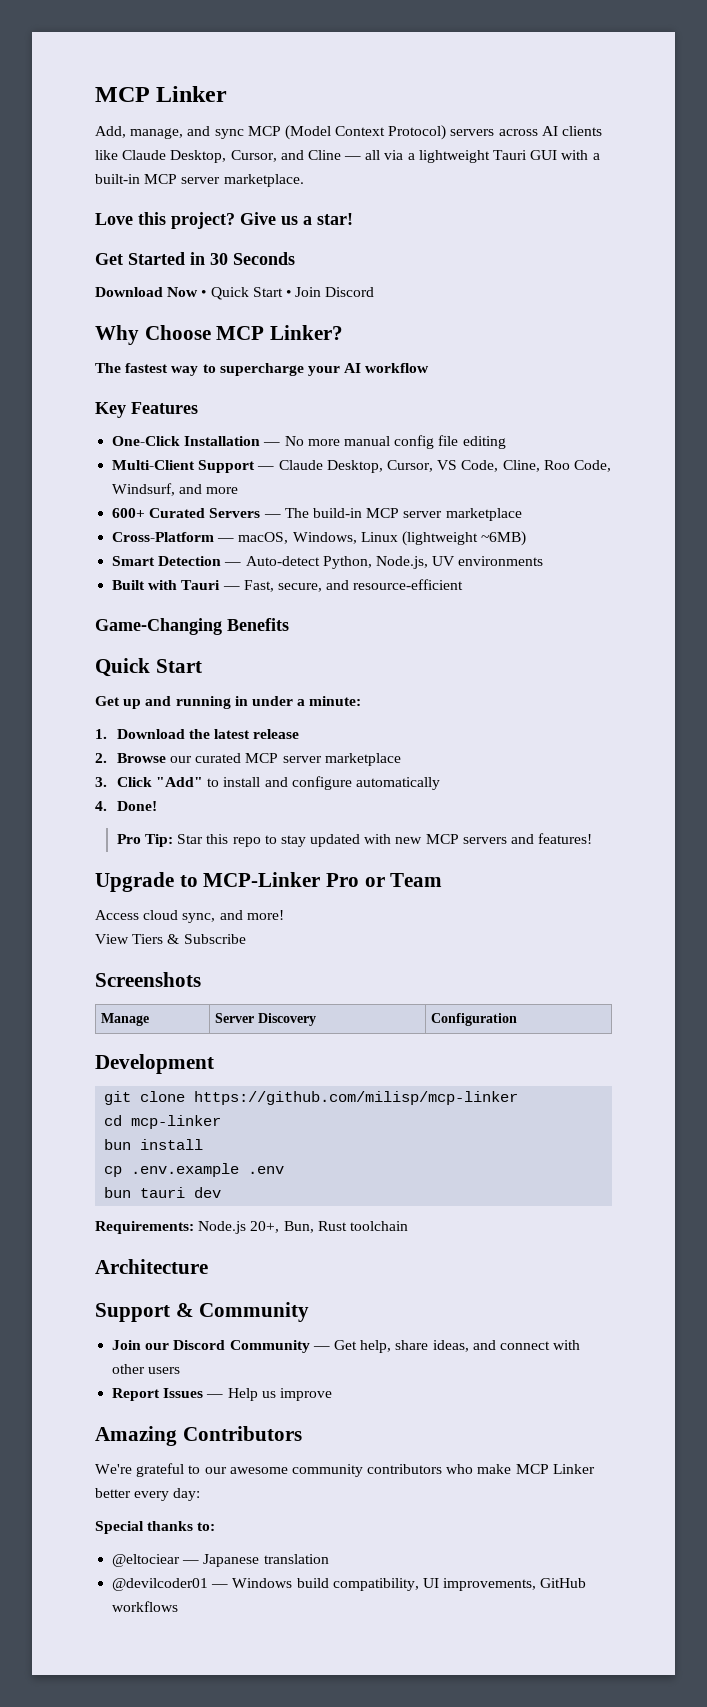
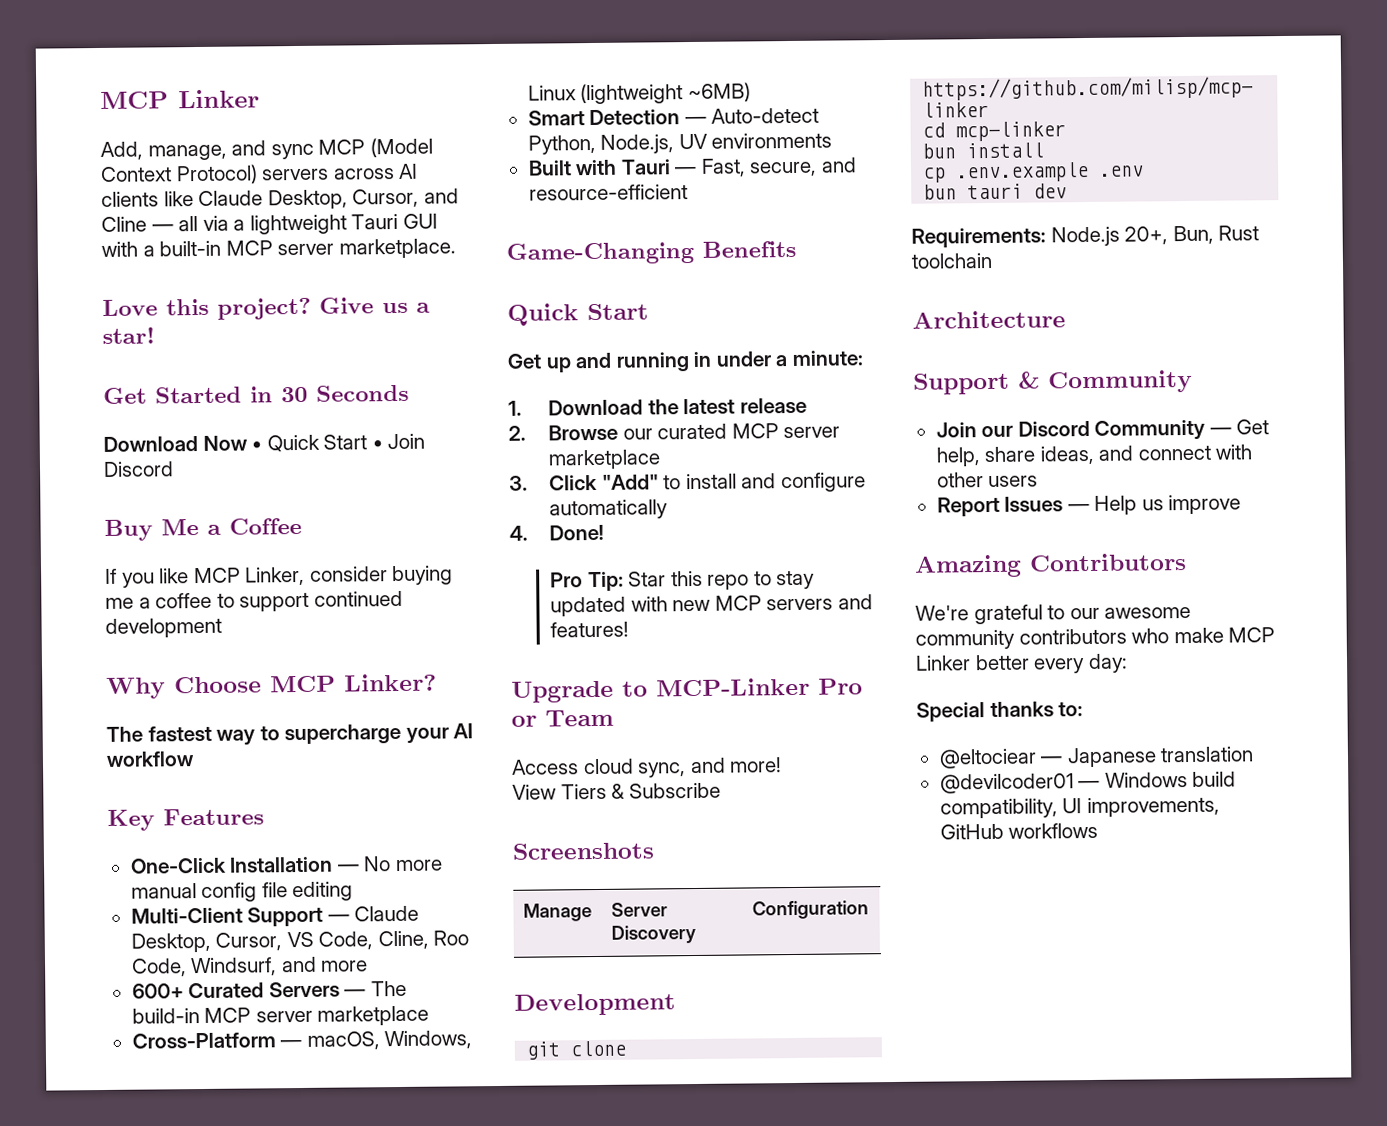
(375, 292) none -> [104,517,302,541] [105,565,454,588] [105,590,403,612] [105,617,222,638] // Buy Me a Coffee // If you like MCP Linker, consider buying me a coffee to support continued development

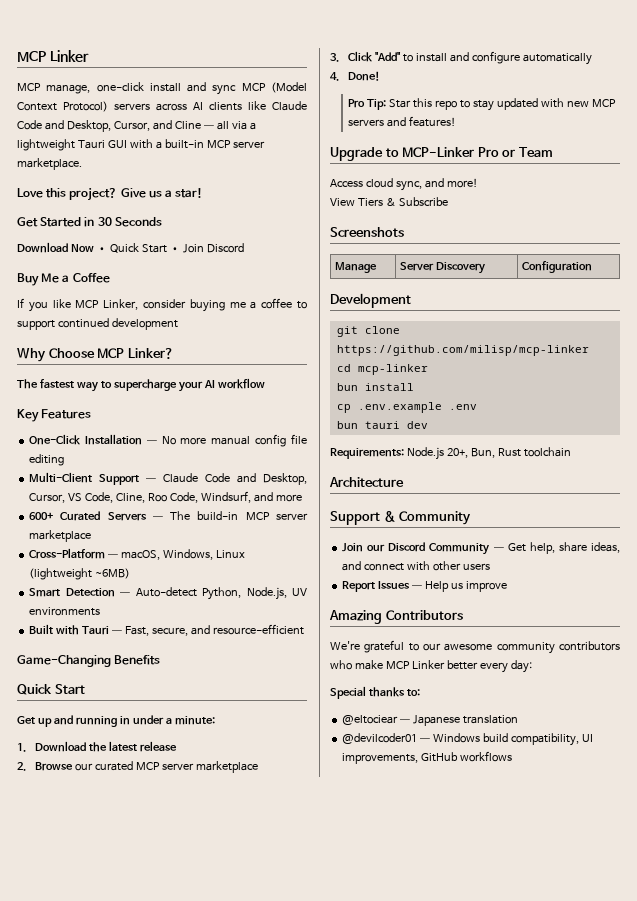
[100,141,227,161] Add, manage, -> [17,82,181,94] MCP manage, one-click install
(264, 198) none -> [17,120,64,130] Code and
(420, 913) none -> [205,473,257,483] Code and

